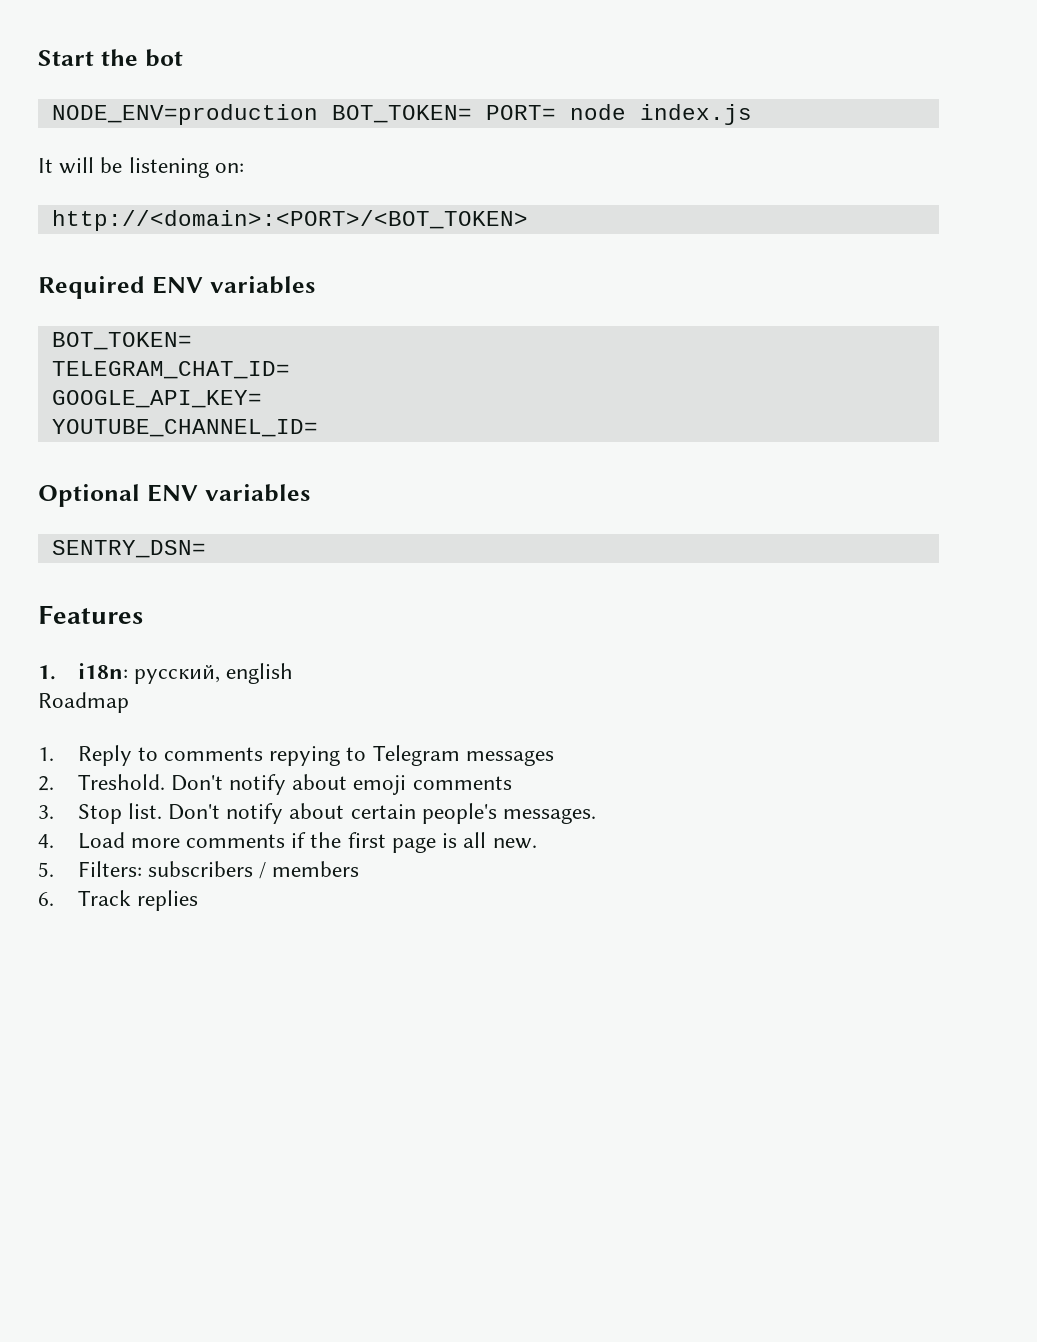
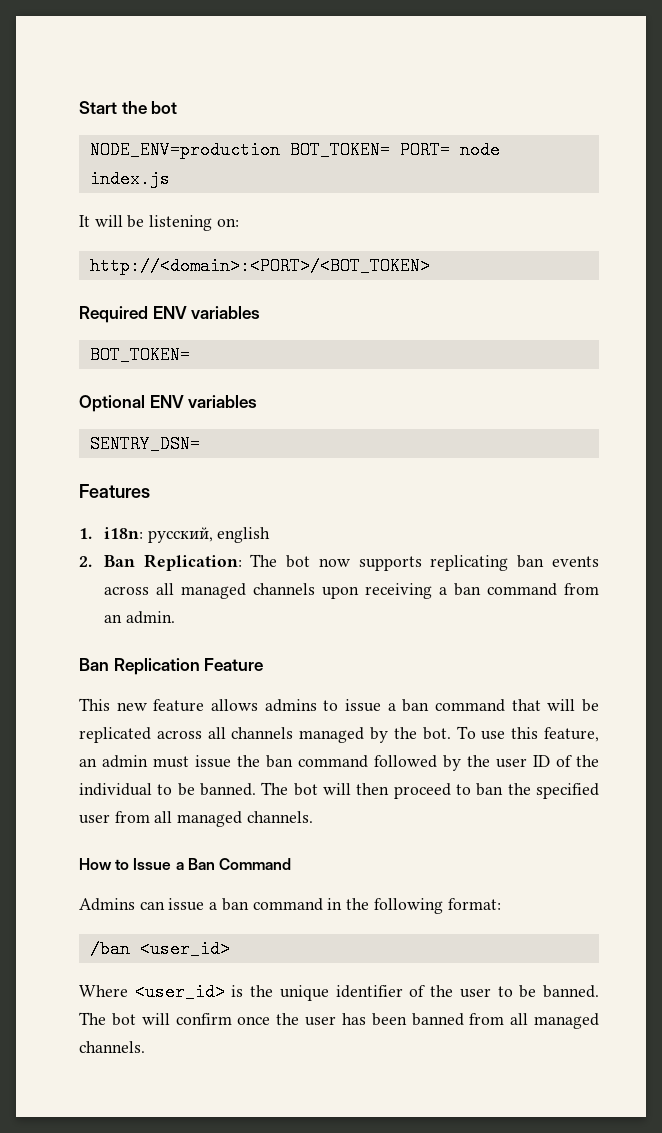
[51,361,290,379] [51,390,262,408] [51,419,318,437] // TELEGRAM_CHAT_ID= // GOOGLE_API_KEY= // YOUTUBE_CHANNEL_ID= -> (190, 355) none
[38,692,129,713] [38,745,554,766] [38,774,512,795] [38,803,597,824] [38,832,537,853] [38,861,360,879] [38,890,198,911] Roadmap // 1. Reply to comments repying to Telegram messages // 2. Treshold. Don't notify about emoji comments // 3. Stop list. Don't notify about certain people's messages. // 4. Load more comments if the first page is all new. // 5. Filters: subscribers / members // 6. Track replies -> [79,554,599,571] [103,583,599,599] [103,611,175,624] [79,658,264,675] [79,698,600,712] [79,726,599,743] [79,755,599,771] [79,782,599,799] [79,811,313,827] [79,858,291,870] [79,898,501,914] [89,940,230,958] [79,983,600,1001] [79,1012,599,1029] [79,1041,145,1053] 2. Ban Replication: The bot now supports replicating ban events across all managed channels upon receiving a ban command from an admin. // Ban Replication Feature // This new feature allows admins to issue a ban command that will be replicated across all channels managed by the bot. To use this feature, an admin must issue the ban command followed by the user ID of the individual to be banned. The bot will then proceed to ban the specified user from all managed channels. // How to Issue a Ban Command // Admins can issue a ban command in the following format: // /ban <user_id> // Where <user_id> is the unique identifier of the user to be banned. The bot will confirm once the user has been banned from all managed channels.

